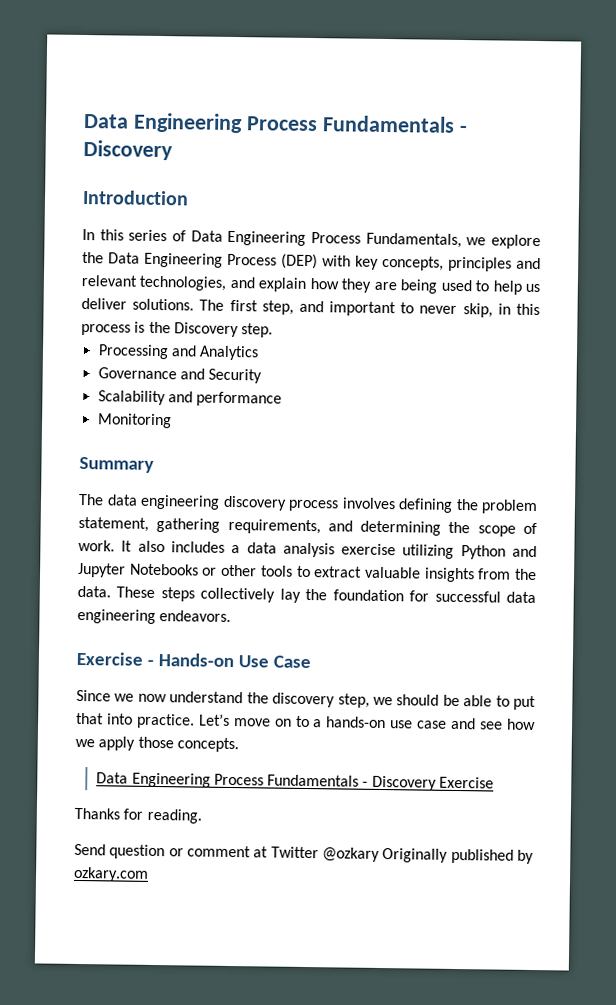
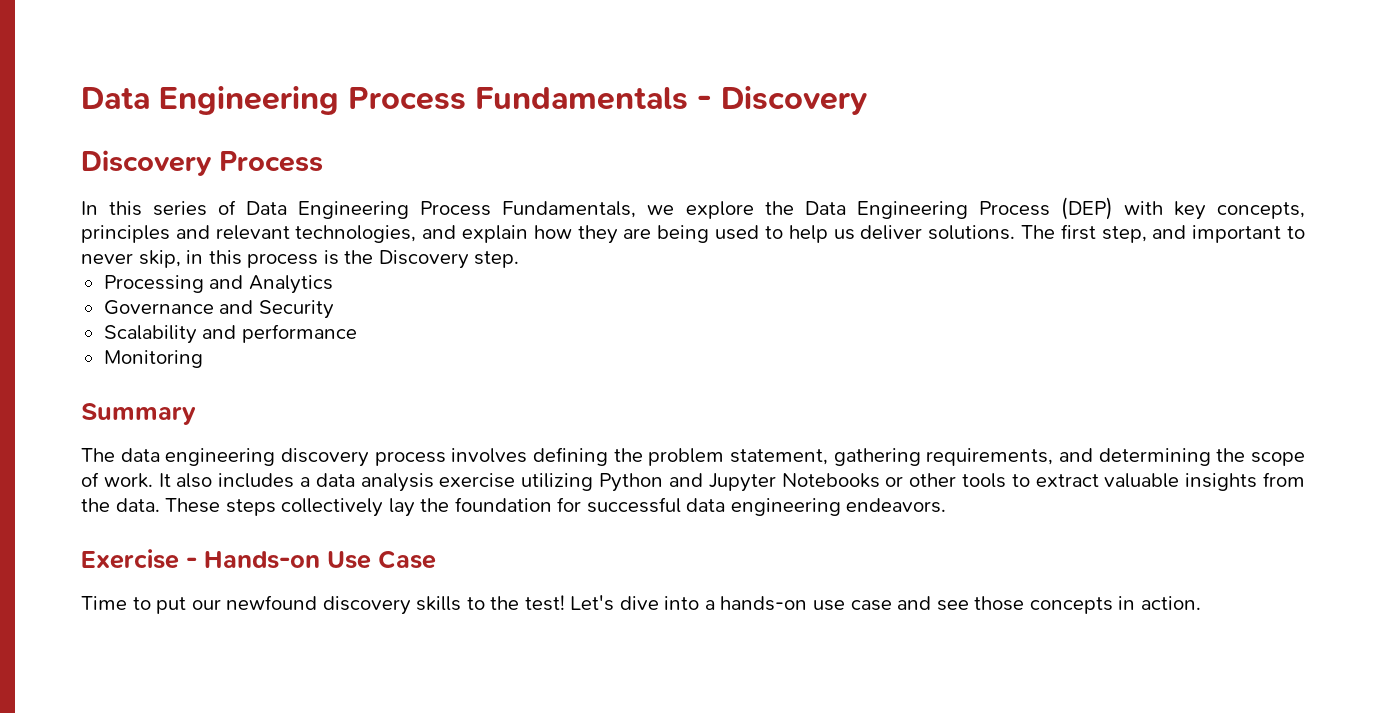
[82,189,189,206] Introduction -> [81,150,323,176] Discovery Process
[76,689,537,711] [76,712,310,729] Since we now understand the discovery step, we should be able to put that into practice. Let’s move on to -> [81,595,700,615] Time to put our newfound discovery skills to the test! Let's dive into
[507,718,536,731] [75,736,239,753] [96,772,495,791] [74,807,202,824] [74,843,534,865] [73,866,149,882] how we apply those concepts. // Data Engineering Process Fundamentals - Discovery Exercise // Thanks for reading. // Send question or comment at Twitter @ozkary Originally published by ozkary.com -> [974,596,1201,614] those concepts in action.

